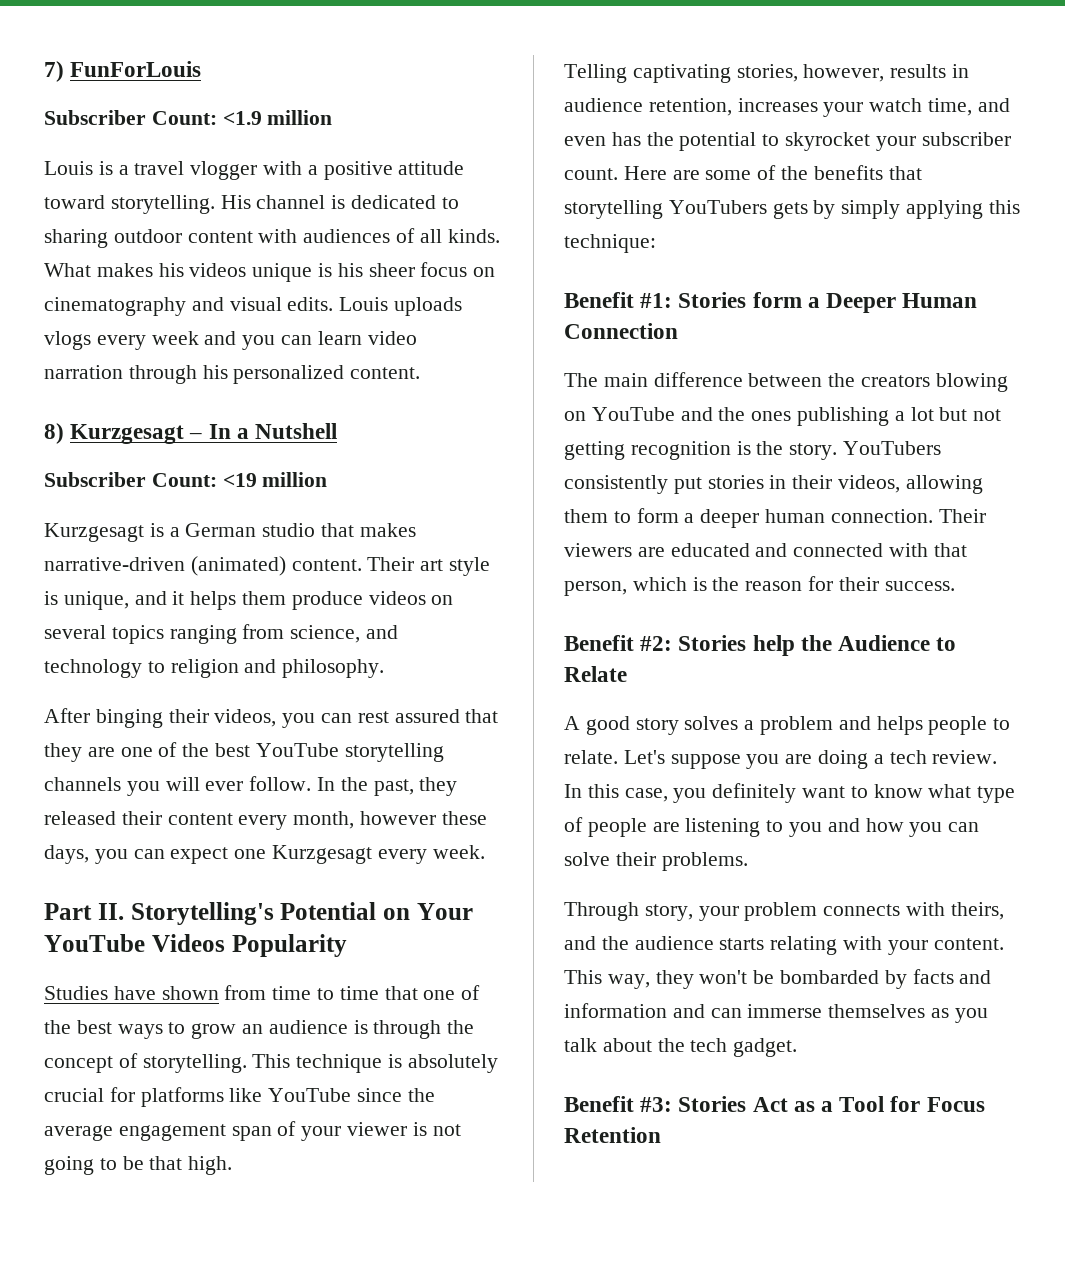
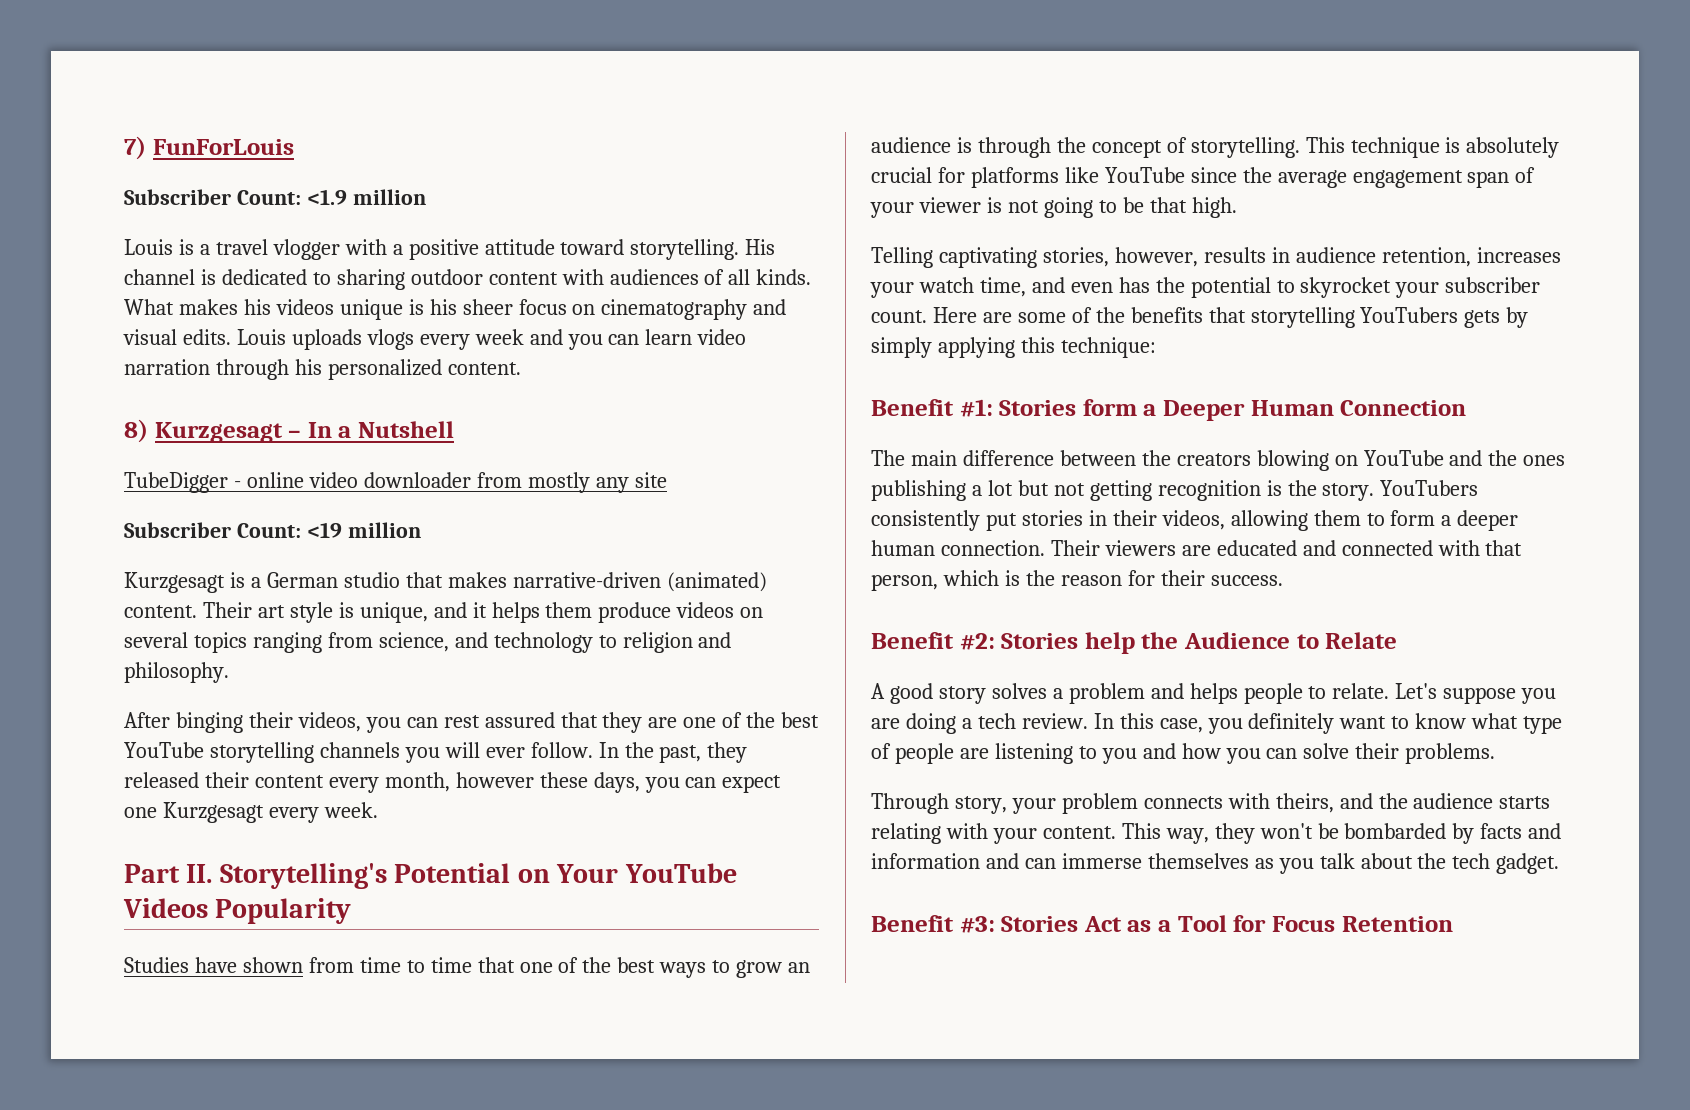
(338, 431) none -> [124,472,667,493] // TubeDigger - online video downloader from mostly any site

